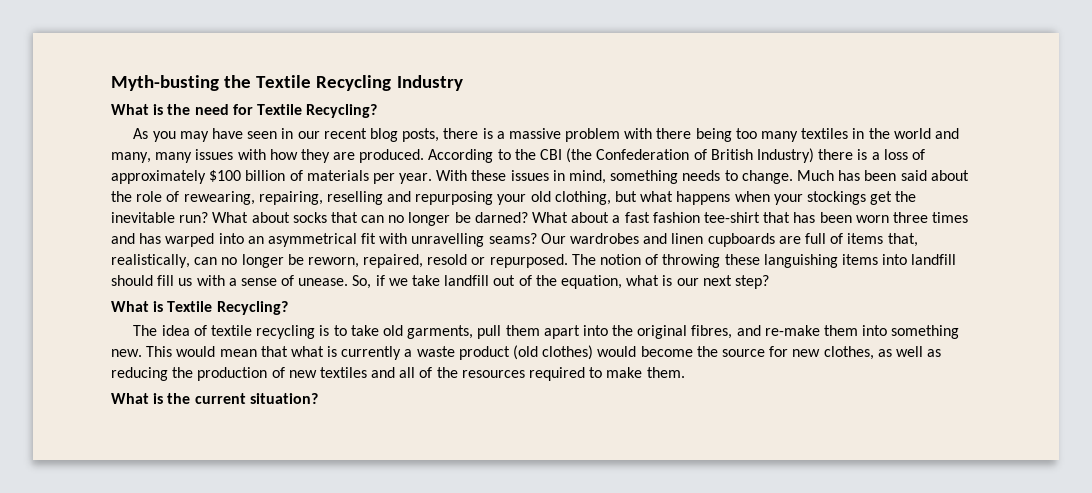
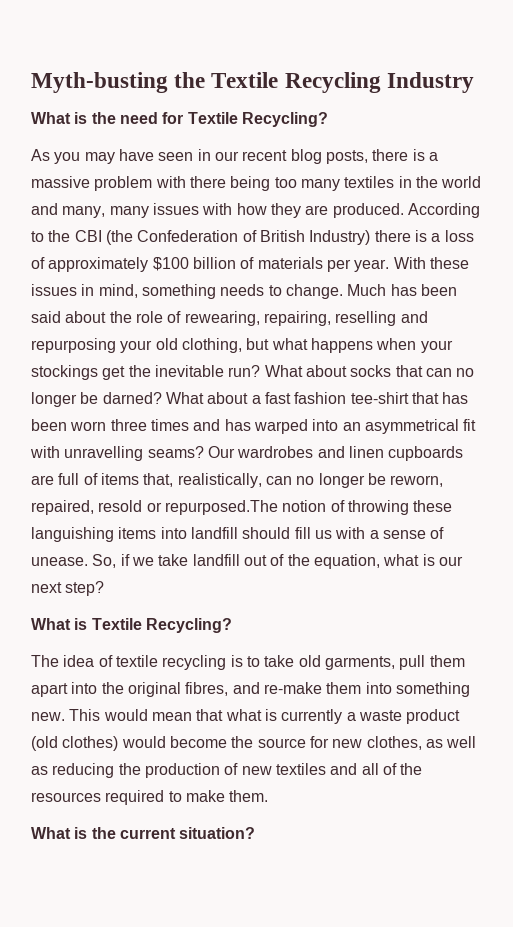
[489,254,596,268] repurposed. The -> [164,500,278,515] repurposed.The

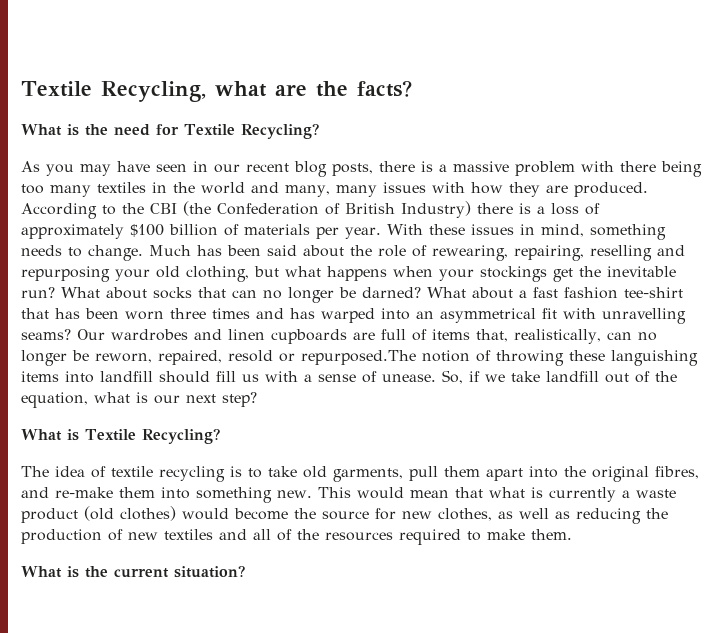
[31,72,474,93] Myth-busting the Textile Recycling Industry -> [21,80,412,102] Textile Recycling, what are the facts?

